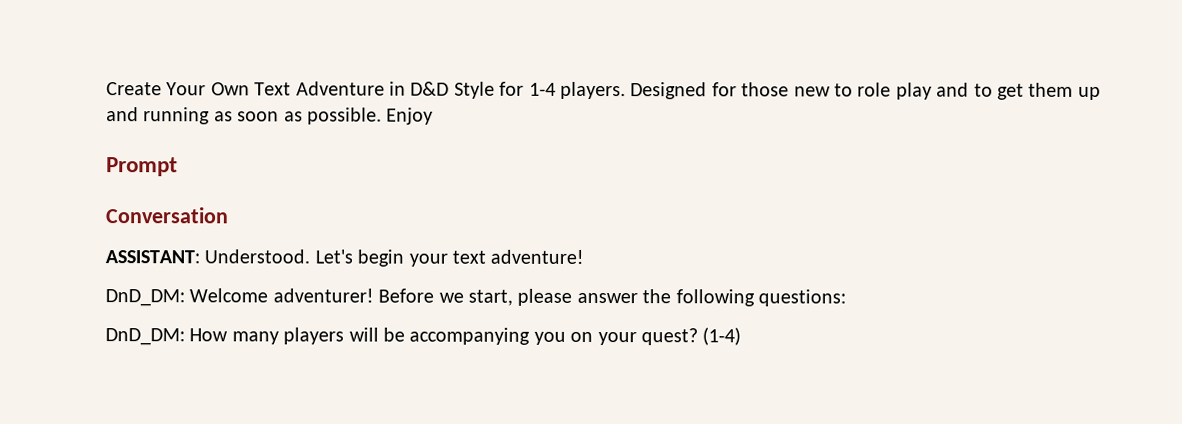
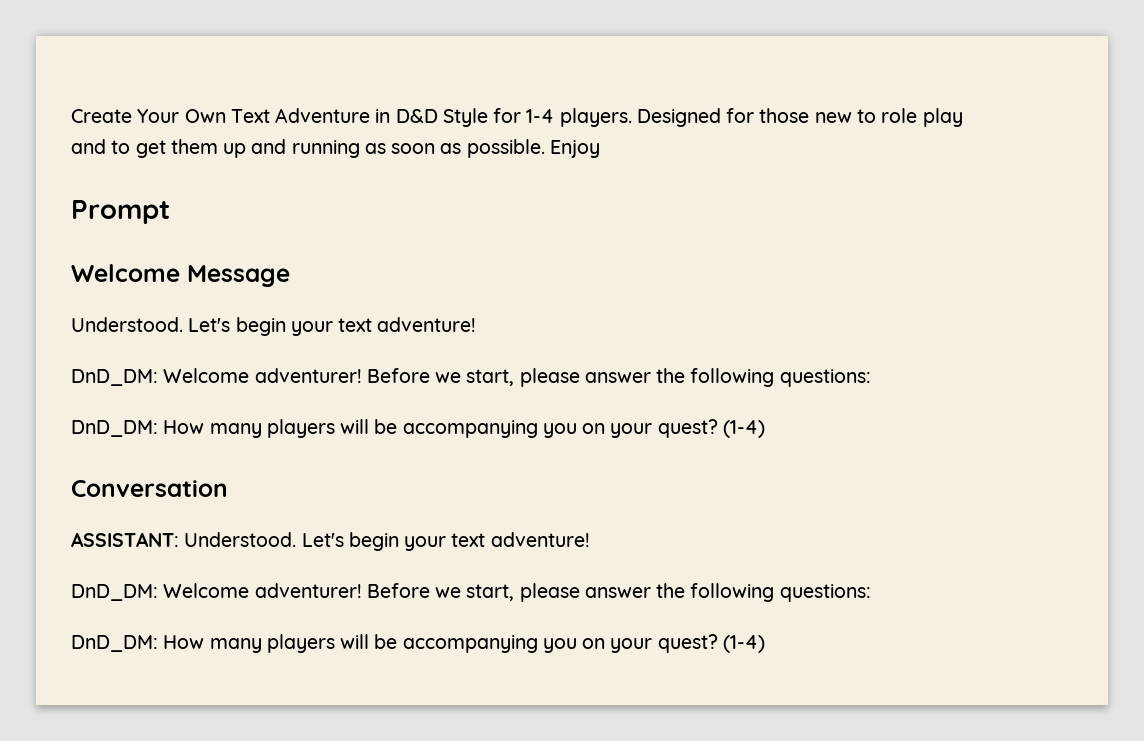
(178, 167) none -> [71,264,290,287] [71,317,477,336] [71,368,871,387] [71,419,765,438] // Welcome Message // Understood. Let's begin your text adventure! // DnD_DM: Welcome adventurer! Before we start, please answer the following questions: // DnD_DM: How many players will be accompanying you on your quest? (1-4)

